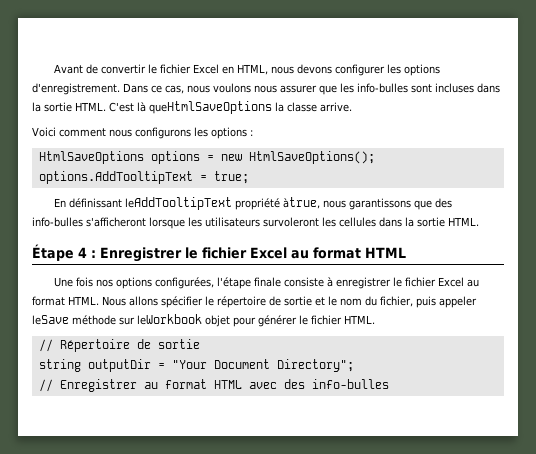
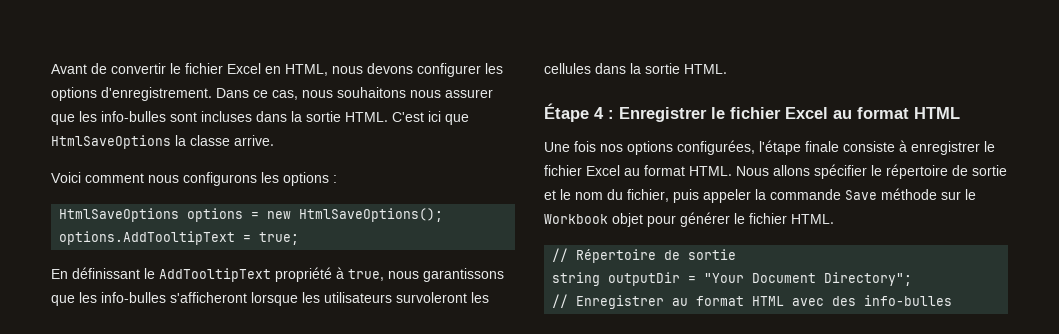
[213,83,251,93] voulons -> [337,87,406,98] souhaitons
[137,101,272,114] là queHtmlSaveOptions -> [428,111,469,125] [51,135,171,149] ici que HtmlSaveOptions
[125,197,321,210] leAddTooltipText propriété àtrue, -> [144,267,384,282] le AddTooltipText propriété à true,
[435,198,453,208] des -> [79,292,97,303] les
[32,314,202,325] leSave méthode sur leWorkbook -> [755,188,976,200] [544,214,608,224] la commande Save méthode sur le Workbook

